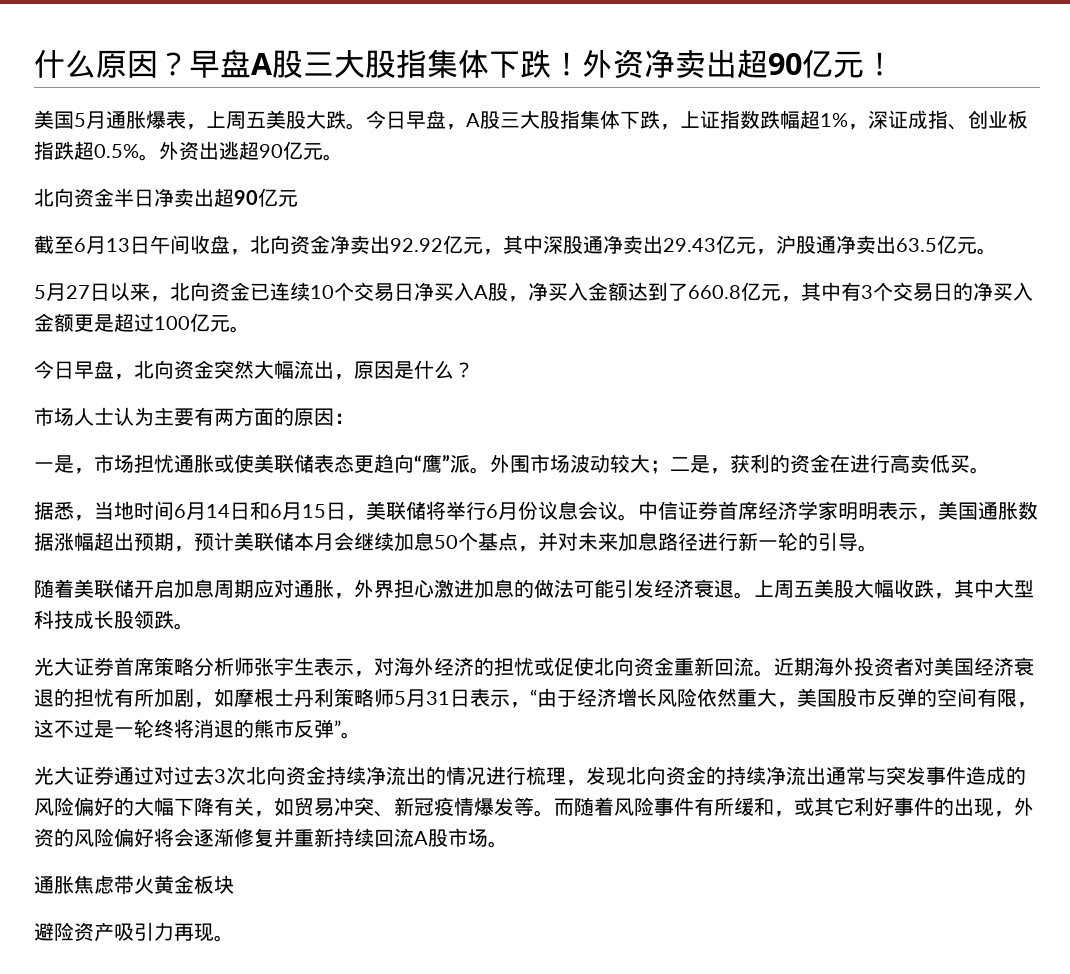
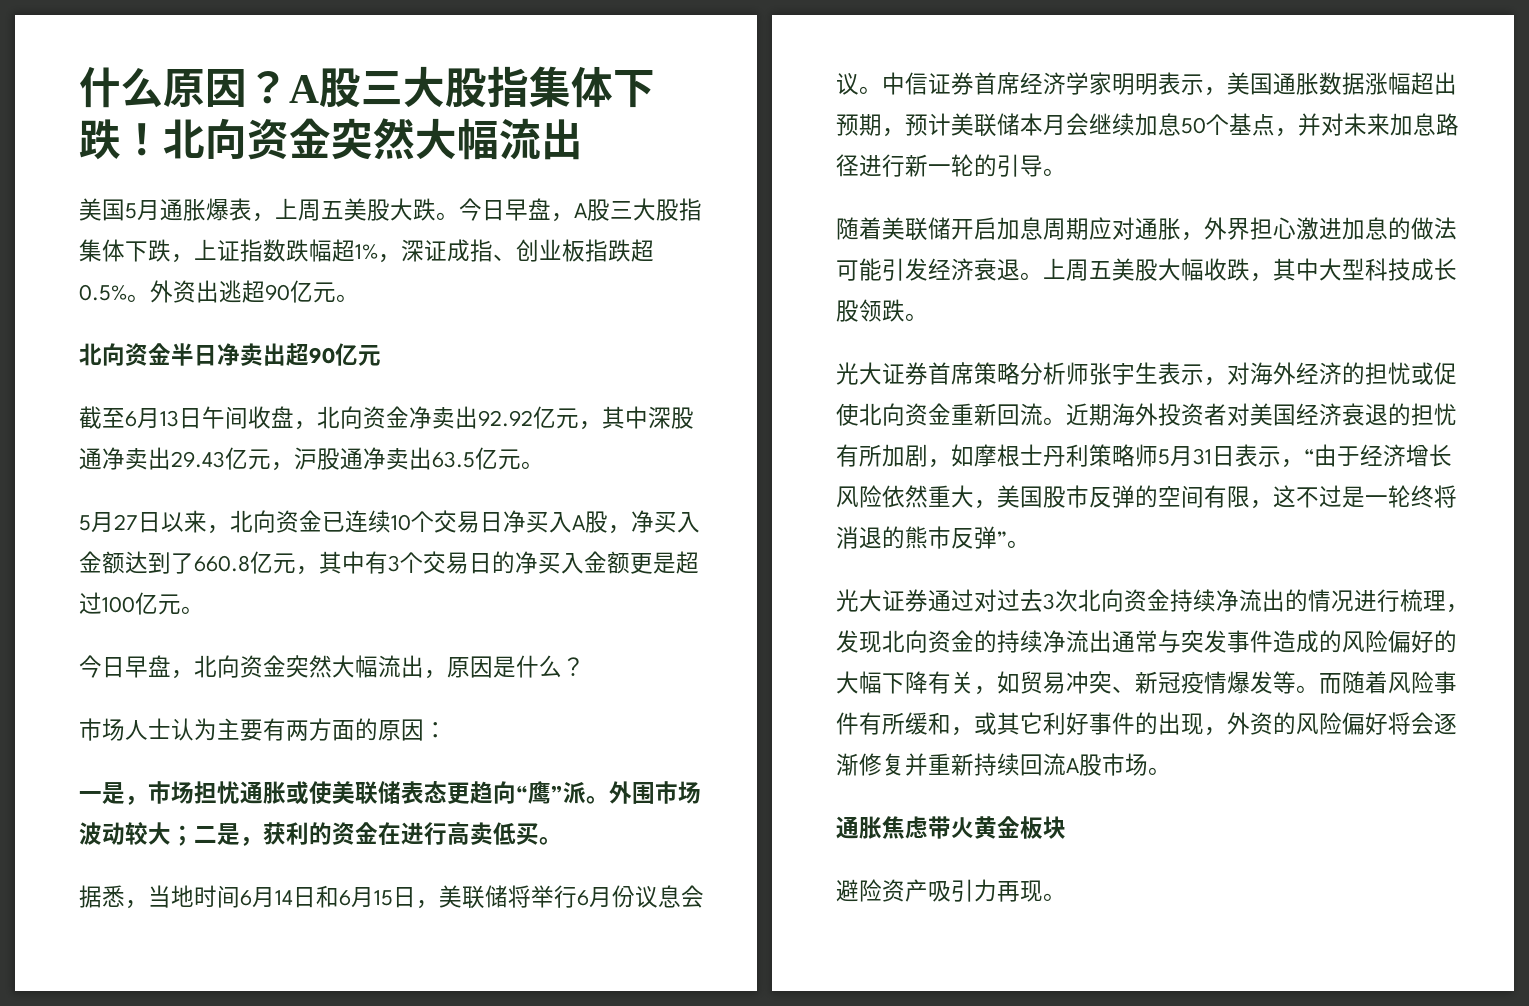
[189,49,251,78] 早盘 -> (289, 87) none
[582,49,895,79] 外资净卖出超90亿元！ -> [163,118,583,160] 北向资金突然大幅流出

